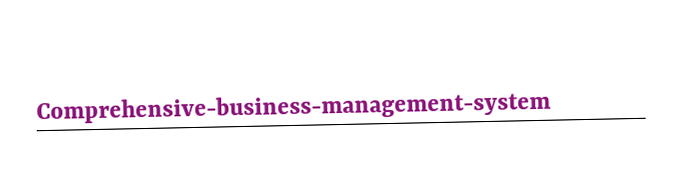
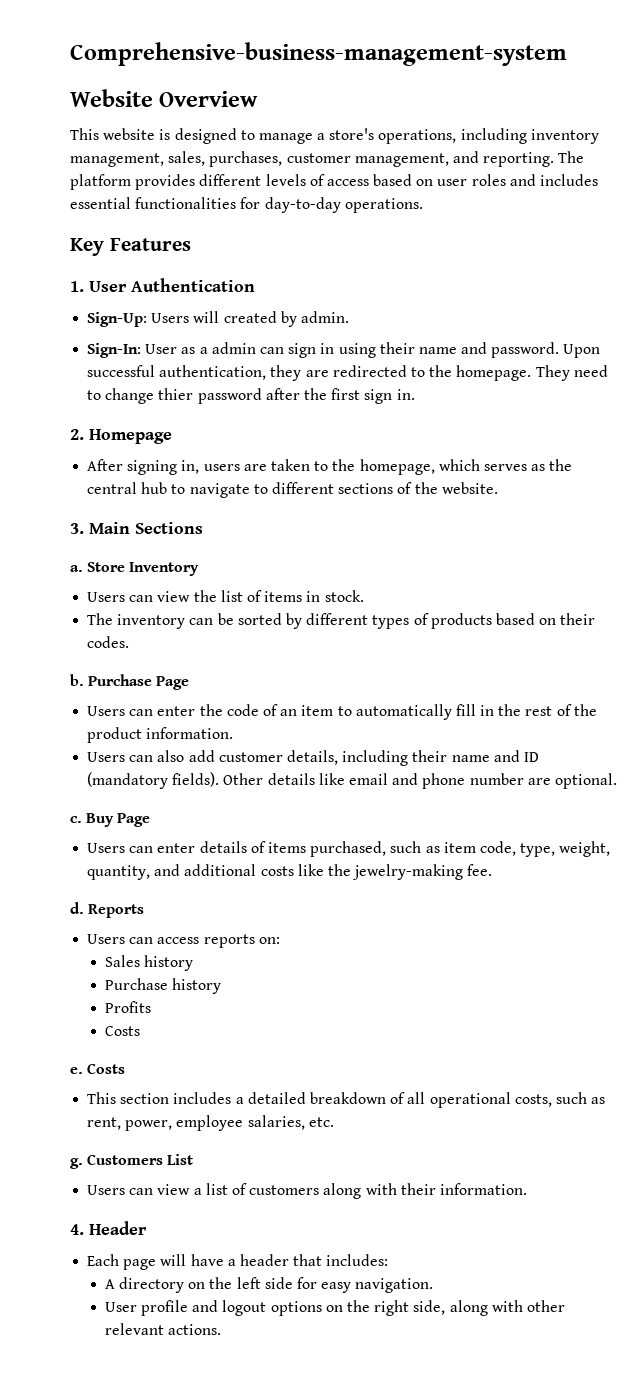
(551, 107) none -> [70,89,259,107] [70,128,599,144] [70,151,585,167] [70,174,599,190] [70,197,423,213] [70,238,191,256] [70,278,255,292] [87,311,349,327] [87,342,601,358] [87,365,608,381] [87,388,415,404] [70,429,172,444] [87,459,573,475] [87,482,498,498] [70,522,203,534] [70,562,200,576] [87,590,364,602] [87,613,596,629] [87,636,130,648] [70,674,190,690] [87,704,597,720] [87,727,234,743] [87,750,539,766] [87,772,617,789] [70,813,151,827] [87,841,611,857] [87,864,493,880] [70,902,145,918] [87,934,280,948] [104,955,194,971] [104,978,222,994] [104,1001,151,1013] [104,1026,140,1036] [70,1063,126,1074] [87,1092,606,1108] [87,1115,334,1131] [70,1154,194,1169] [87,1183,527,1199] [70,1221,147,1235] [87,1254,389,1270] [104,1277,434,1293] [104,1300,565,1316] [104,1323,222,1335] // Website Overview // This website is designed to manage a store's operations, including inventory management, sales, purchases, customer management, and reporting. The platform provides different levels of access based on user roles and includes essential functionalities for day-to-day operations. // Key Features // 1. User Authentication // Sign-Up: Users will created by admin. // Sign-In: User as a admin can sign in using their name and password. Upon successful authentication, they are redirected to the homepage. They need to change thier password after the first sign in. // 2. Homepage // After signing in, users are taken to the homepage, which serves as the central hub to navigate to different sections of the website. // 3. Main Sections // a. Store Inventory // Users can view the list of items in stock. // The inventory can be sorted by different types of products based on their codes. // b. Purchase Page // Users can enter the code of an item to automatically fill in the rest of the product information. // Users can also add customer details, including their name and ID (mandatory fields). Other details like email and phone number are optional. // c. Buy Page // Users can enter details of items purchased, such as item code, type, weight, quantity, and additional costs like the jewelry-making fee. // d. Reports // Users can access reports on: // Sales history // Purchase history // Profits // Costs // e. Costs // This section includes a detailed breakdown of all operational costs, such as rent, power, employee salaries, etc. // g. Customers List // Users can view a list of customers along with their information. // 4. Header // Each page will have a header that includes: // A directory on the left side for easy navigation. // User profile and logout options on the right side, along with other relevant actions.

